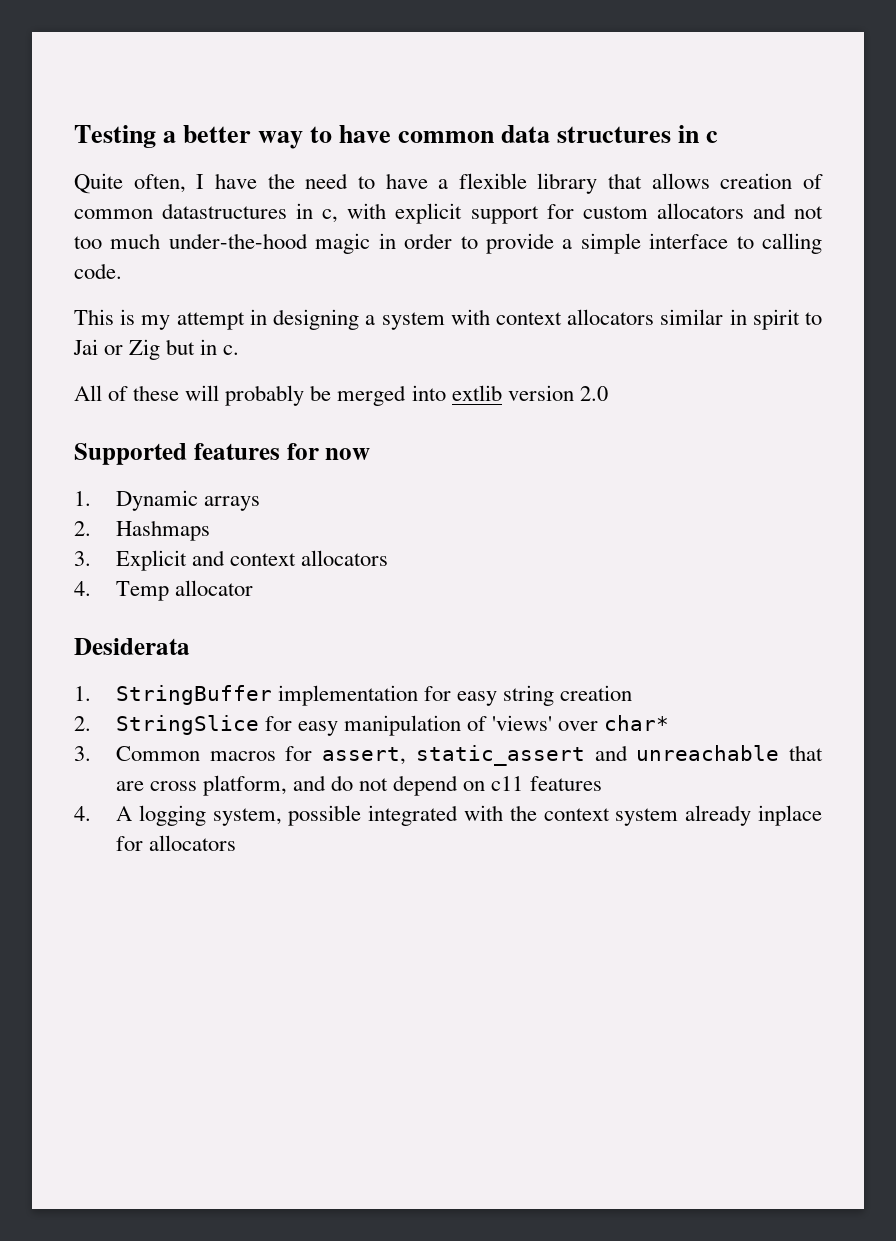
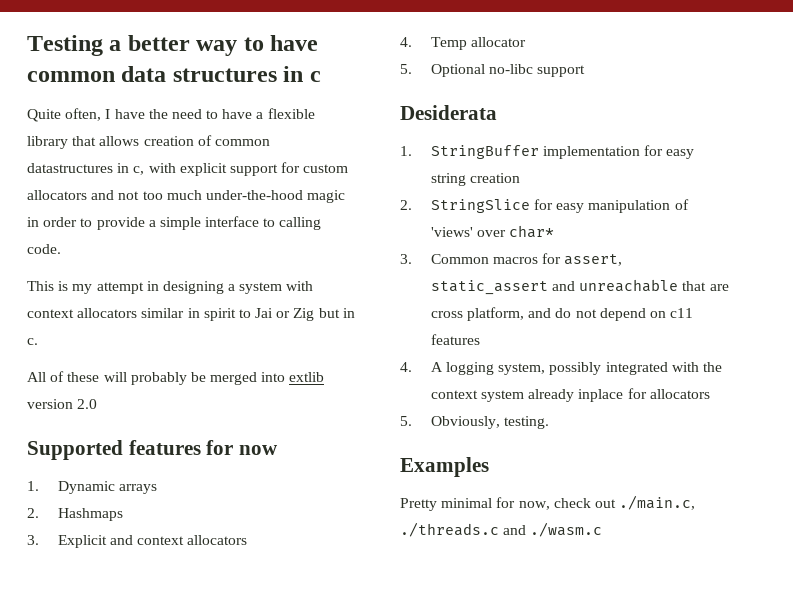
(253, 588) none -> [400,64,586,77] // 5. Optional no-libc support
[288,805,362,826] possible -> [549,362,602,375] possibly
(236, 843) none -> [400,416,550,429] [400,457,489,477] [400,495,696,511] [400,522,603,537] // 5. Obviously, testing. // Examples // Pretty minimal for now, check out ./main.c, ./threads.c and ./wasm.c

